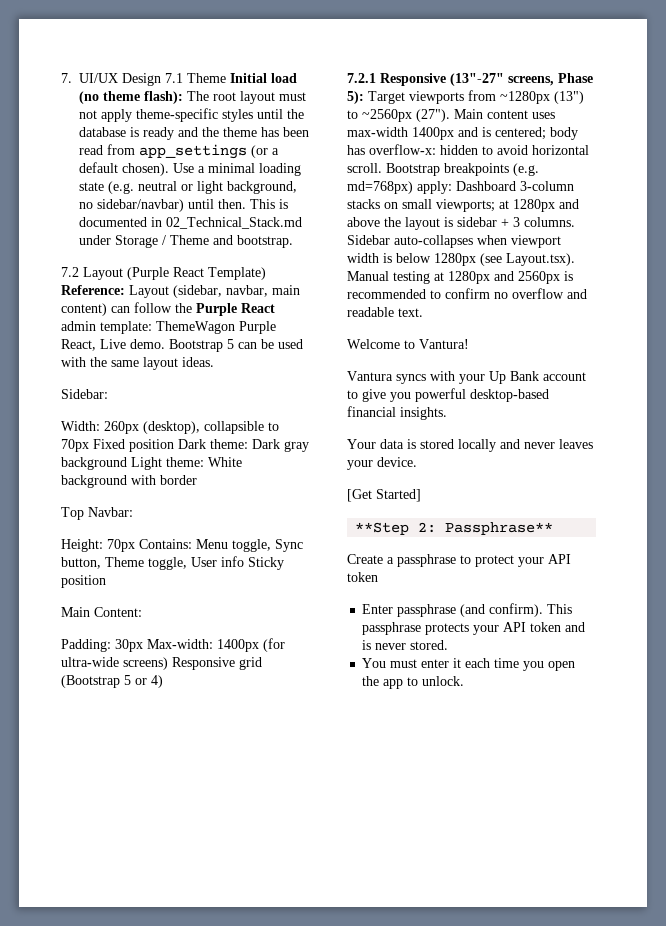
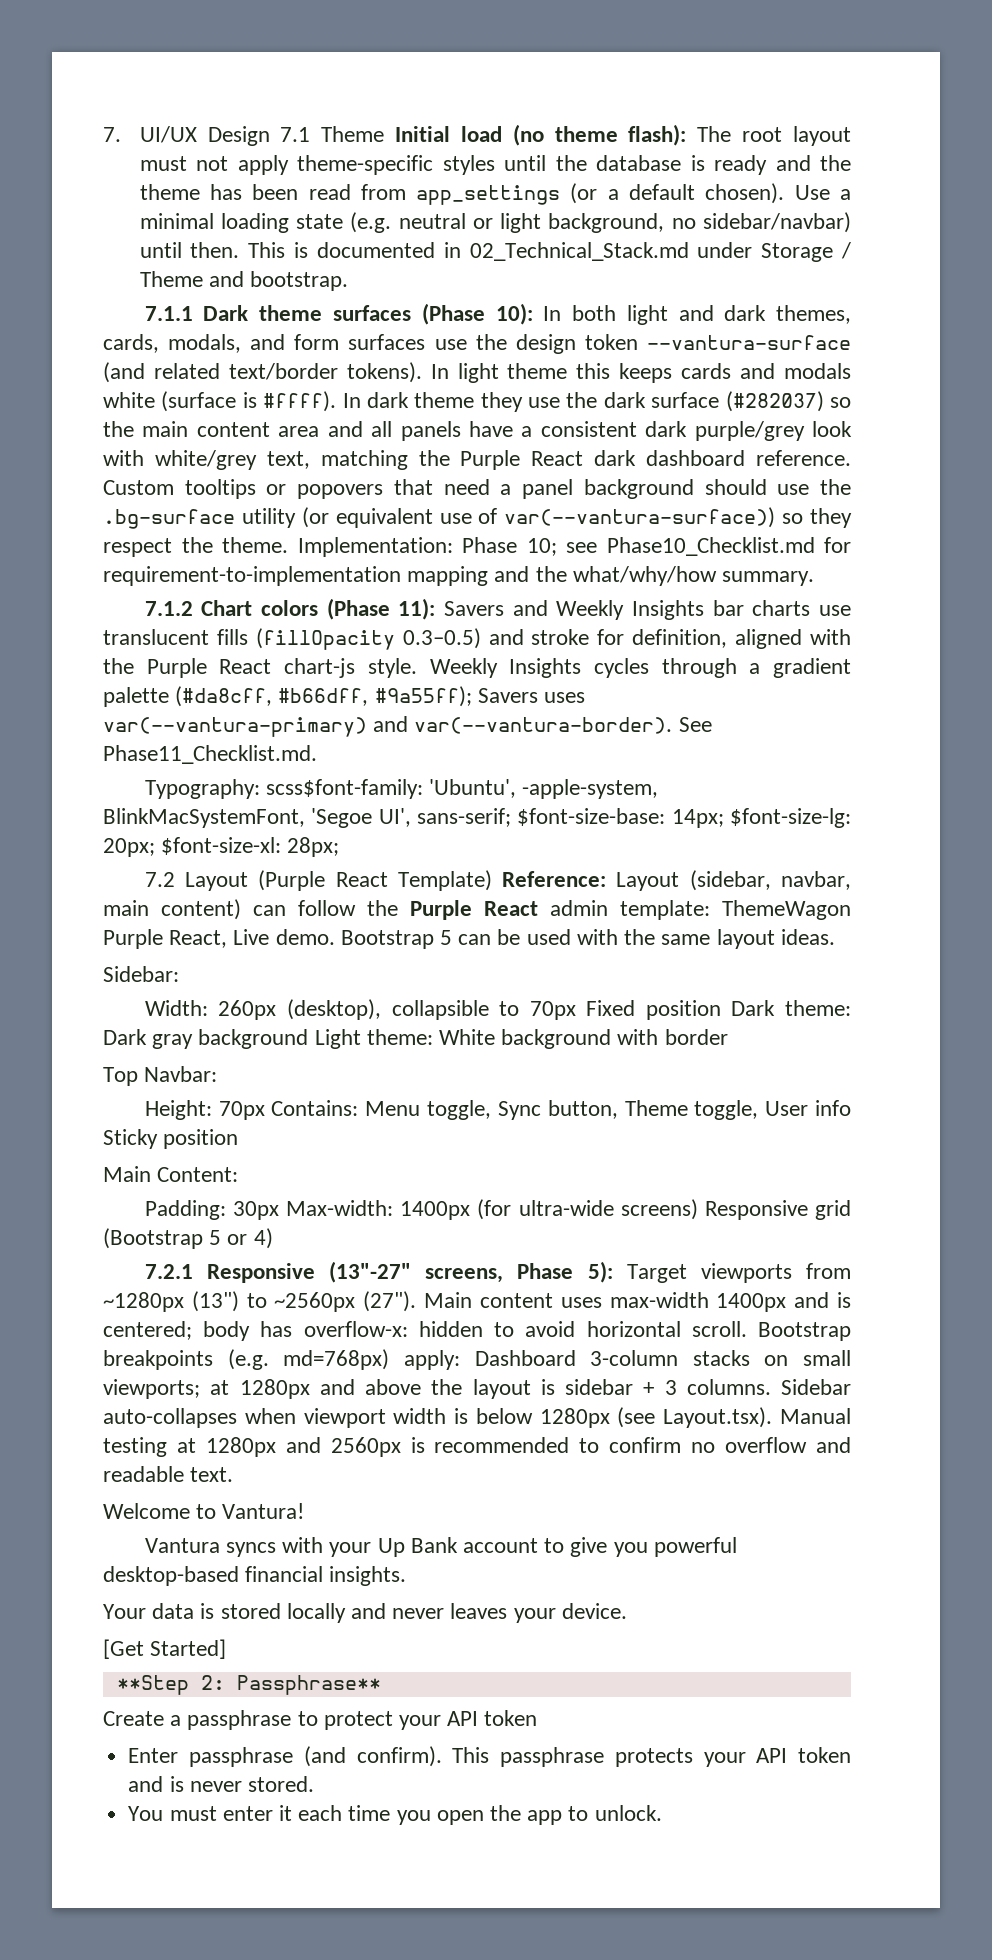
(293, 241) none -> [144,303,851,325] [103,334,851,354] [103,362,851,383] [103,391,851,412] [103,421,852,441] [103,450,851,470] [103,479,852,499] [103,507,852,529] [103,537,851,557] [103,566,815,586] [144,598,852,620] [103,628,851,650] [103,658,852,678] [103,686,586,707] [103,716,712,737] [103,745,317,764] [144,779,659,799] [103,808,851,828] [103,837,340,857] // 7.1.1 Dark theme surfaces (Phase 10): In both light and dark themes, cards, modals, and form surfaces use the design token --vantura-surface (and related text/border tokens). In light theme this keeps cards and modals white (surface is #ffff). In dark theme they use the dark surface (#282037) so the main content area and all panels have a consistent dark purple/grey look with white/grey text, matching the Purple React dark dashboard reference. Custom tooltips or popovers that need a panel background should use the .bg-surface utility (or equivalent use of var(--vantura-surface)) so they respect the theme. Implementation: Phase 10; see Phase10_Checklist.md for requirement-to-implementation mapping and the what/why/how summary. // 7.1.2 Chart colors (Phase 11): Savers and Weekly Insights bar charts use translucent fills (fillOpacity 0.3–0.5) and stroke for definition, aligned with the Purple React chart-js style. Weekly Insights cycles through a gradient palette (#da8cff, #b66dff, #9a55ff); Savers uses var(--vantura-primary) and var(--vantura-border). See Phase11_Checklist.md. // Typography: scss$font-family: 'Ubuntu', -apple-system, BlinkMacSystemFont, 'Segoe UI', sans-serif; $font-size-base: 14px; $font-size-lg: 20px; $font-size-xl: 28px;

